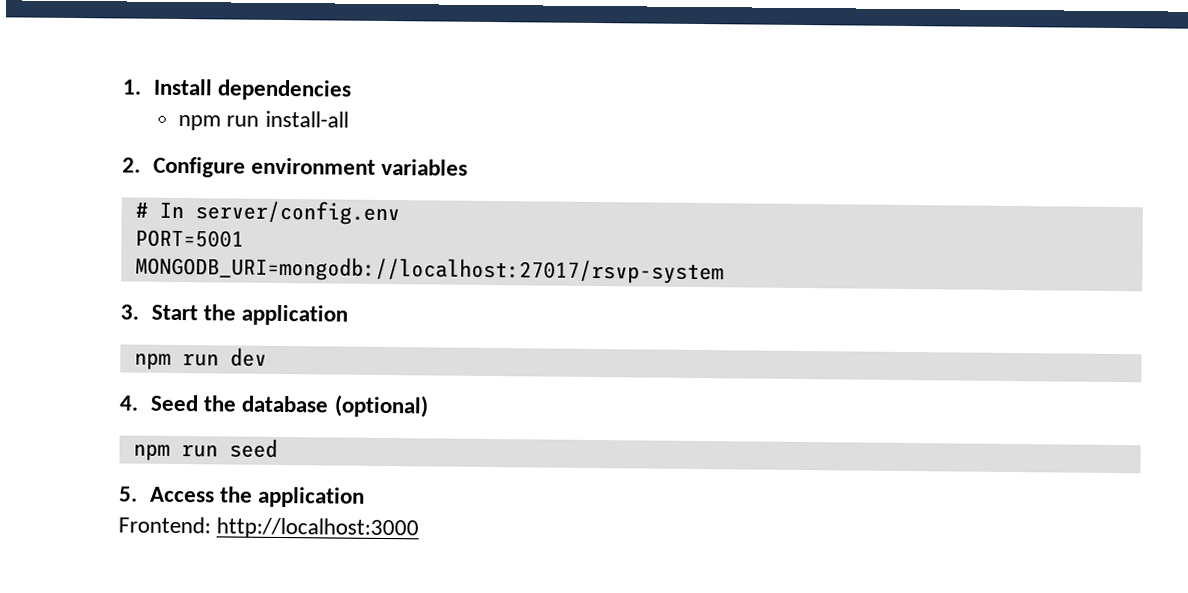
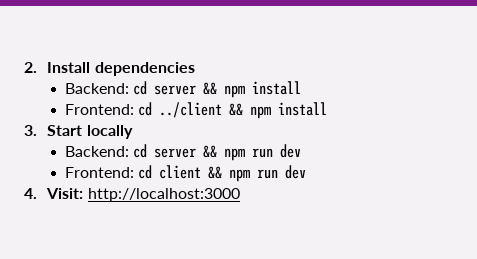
[122,79,142,95] 1. -> [24,62,37,73] 2.
[178,110,349,131] [122,156,469,178] [134,200,400,226] [134,229,244,248] [134,255,724,285] [120,304,349,326] [133,347,267,370] [119,394,429,418] [132,438,278,461] [119,486,366,508] [118,516,211,534] npm run install-all // 2. Configure environment variables // # In server/config.env // PORT=5001 // MONGODB_URI=mongodb://localhost:27017/rsvp-system // 3. Start the application // npm run dev // 4. Seed the database (optional) // npm run seed // 5. Access the application // Frontend: -> [64,81,301,98] [64,102,327,119] [24,125,133,139] [64,144,301,161] [64,165,306,182] [24,188,84,199] Backend: cd server && npm install // Frontend: cd ../client && npm install // 3. Start locally // Backend: cd server && npm run dev // Frontend: cd client && npm run dev // 4. Visit:

